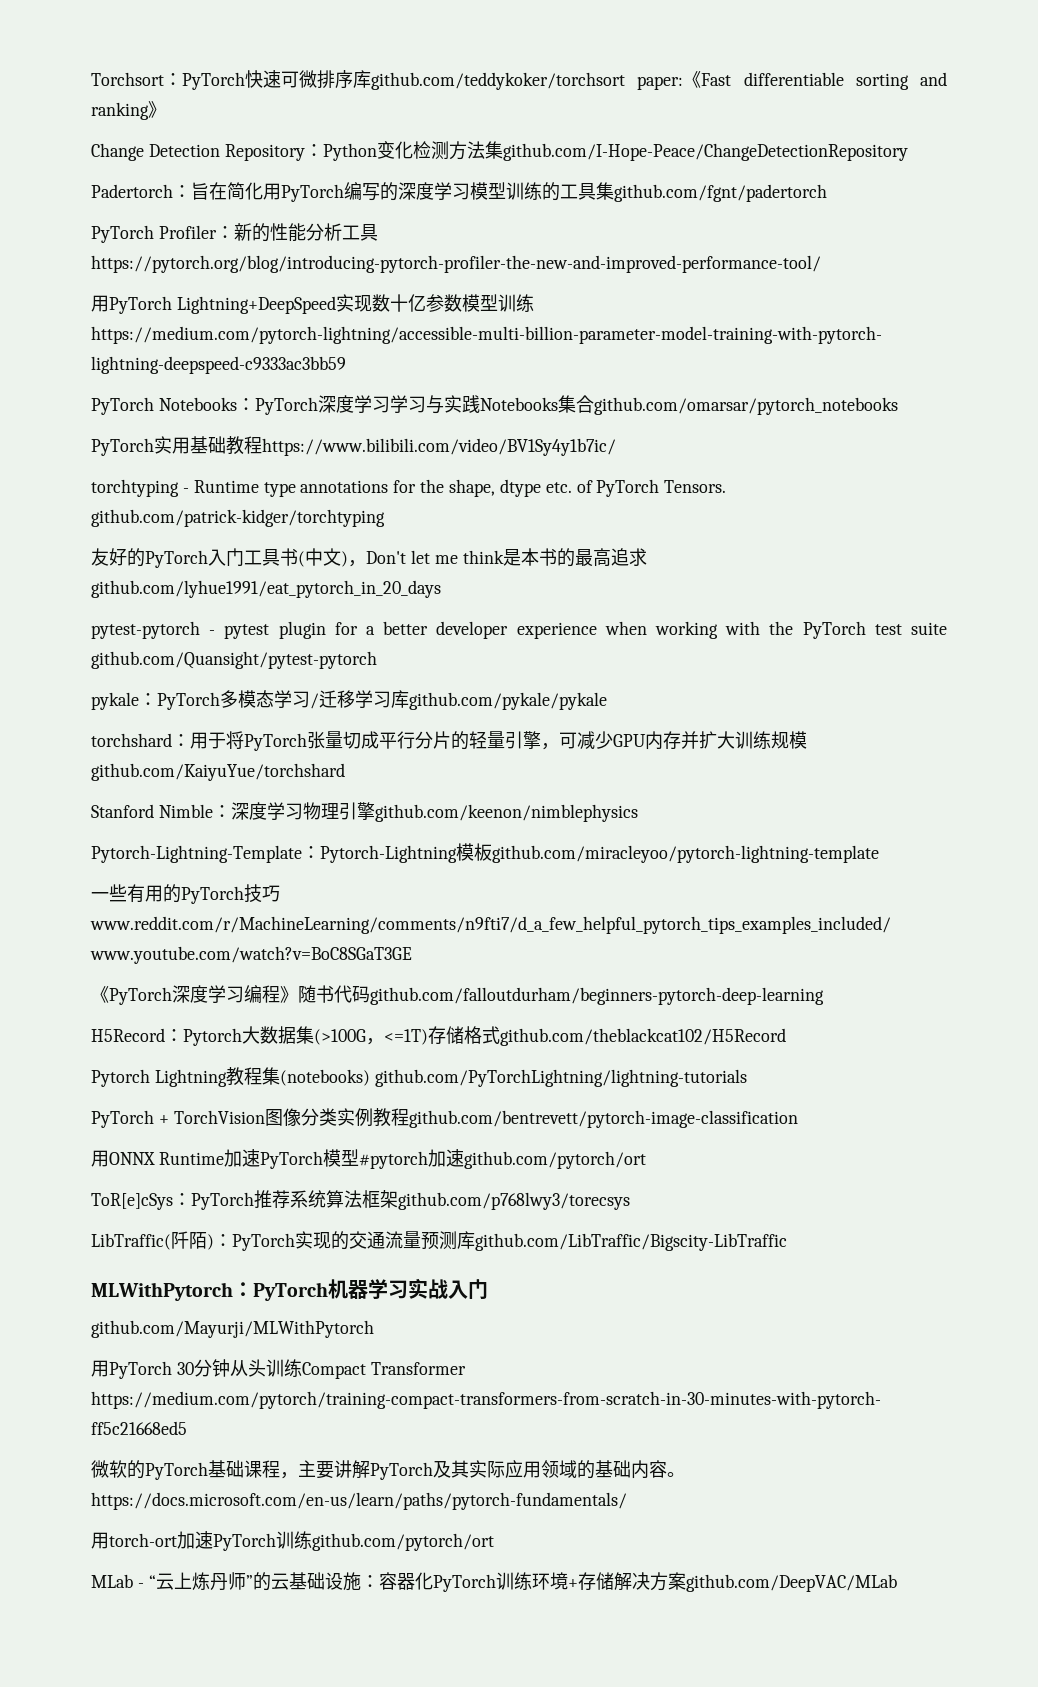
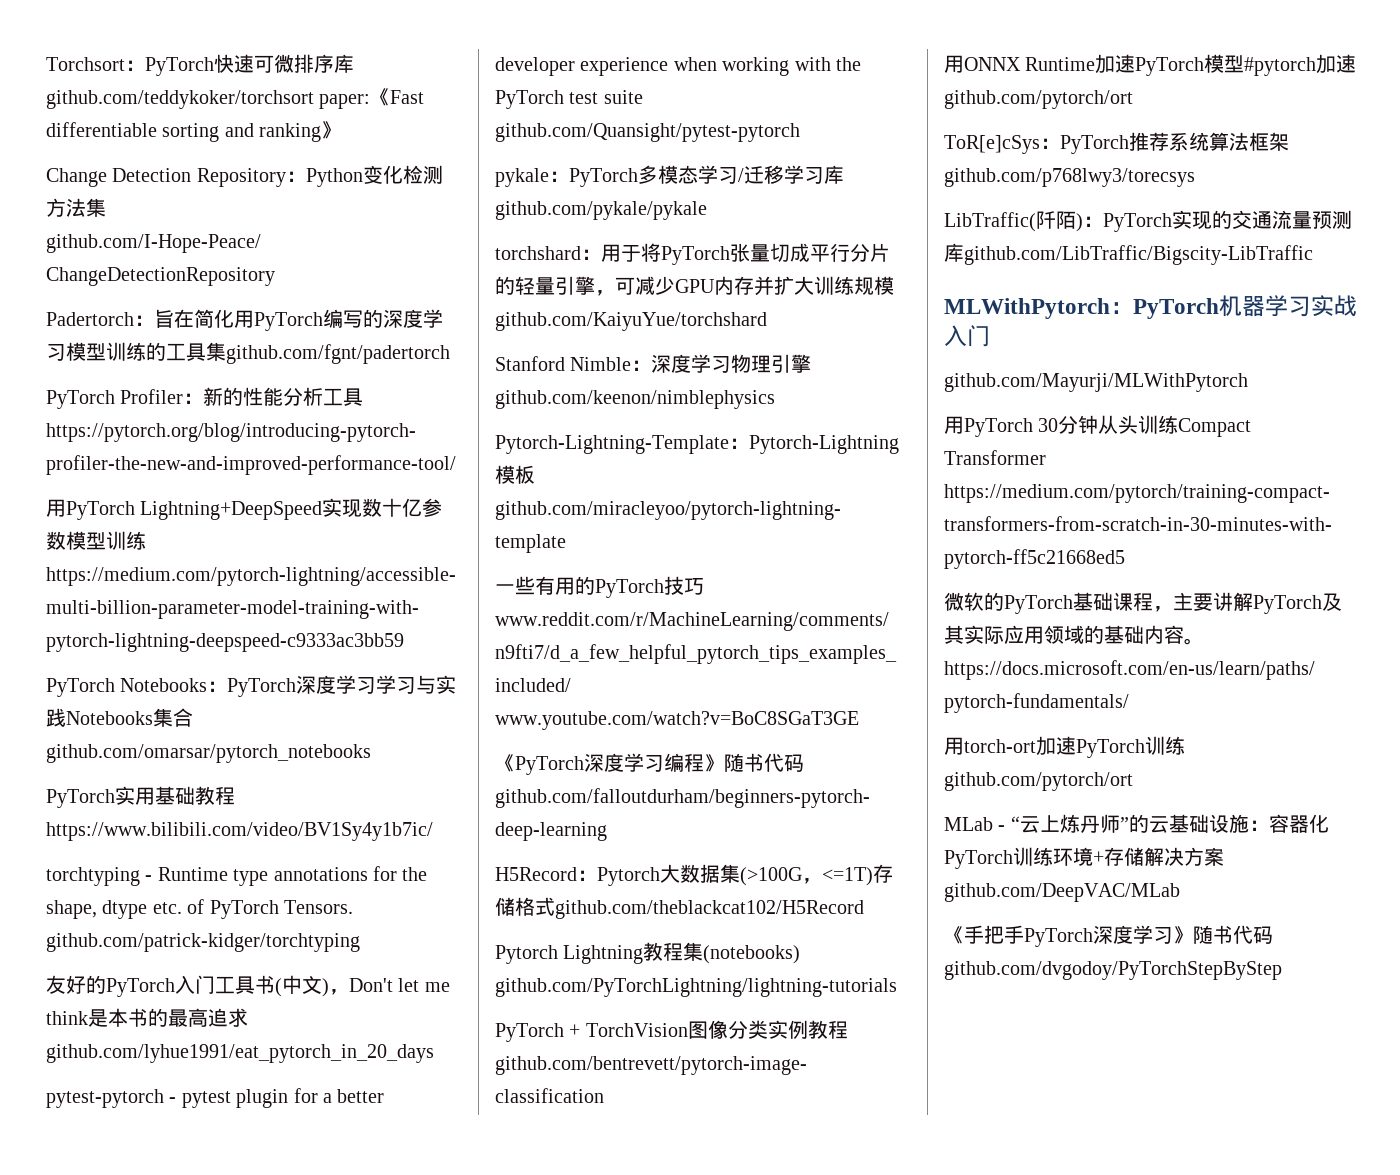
(897, 1583) none -> [944,925,1273,947] [944,961,1282,980] // 《手把手PyTorch深度学习》随书代码github.com/dvgodoy/PyTorchStepByStep

